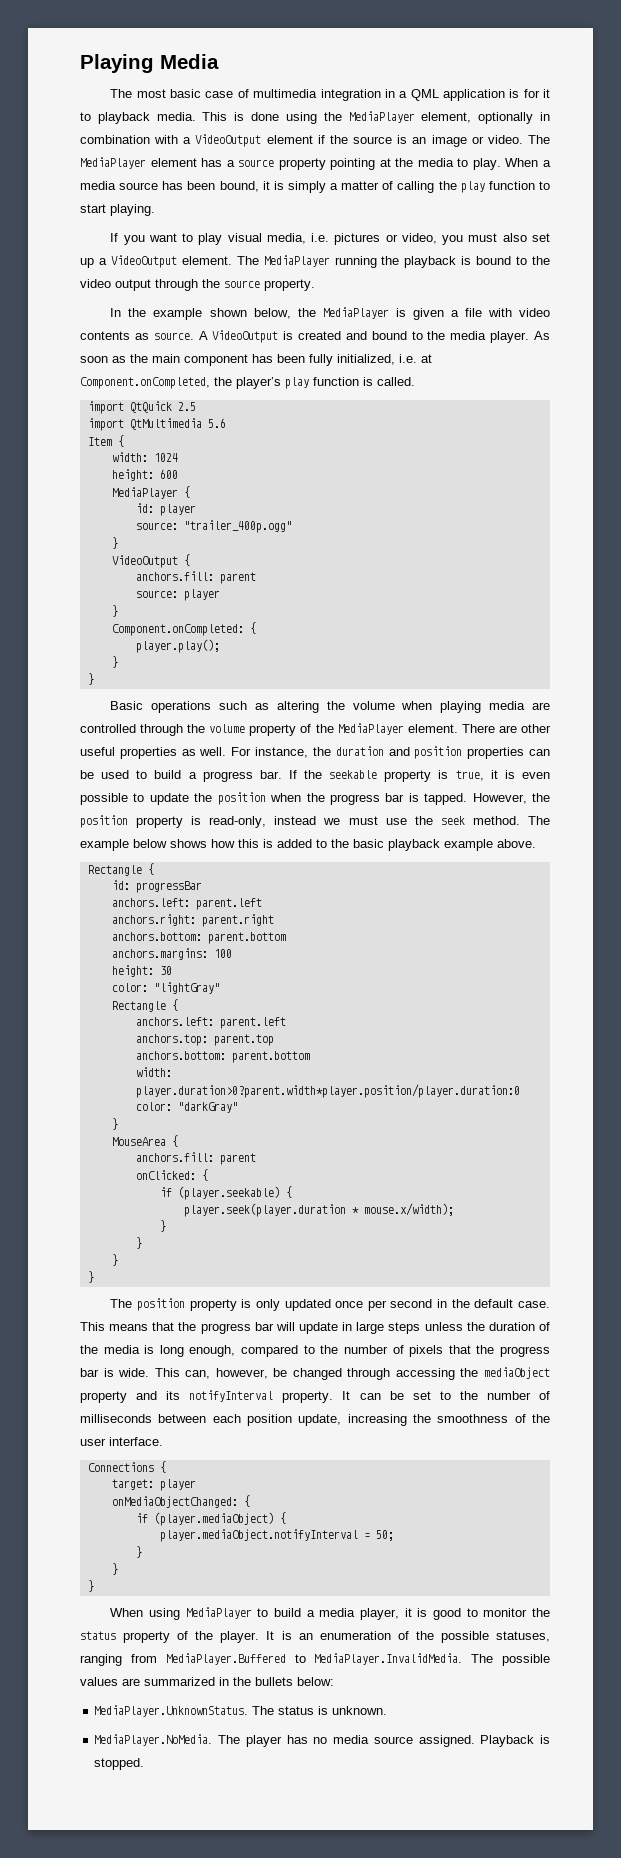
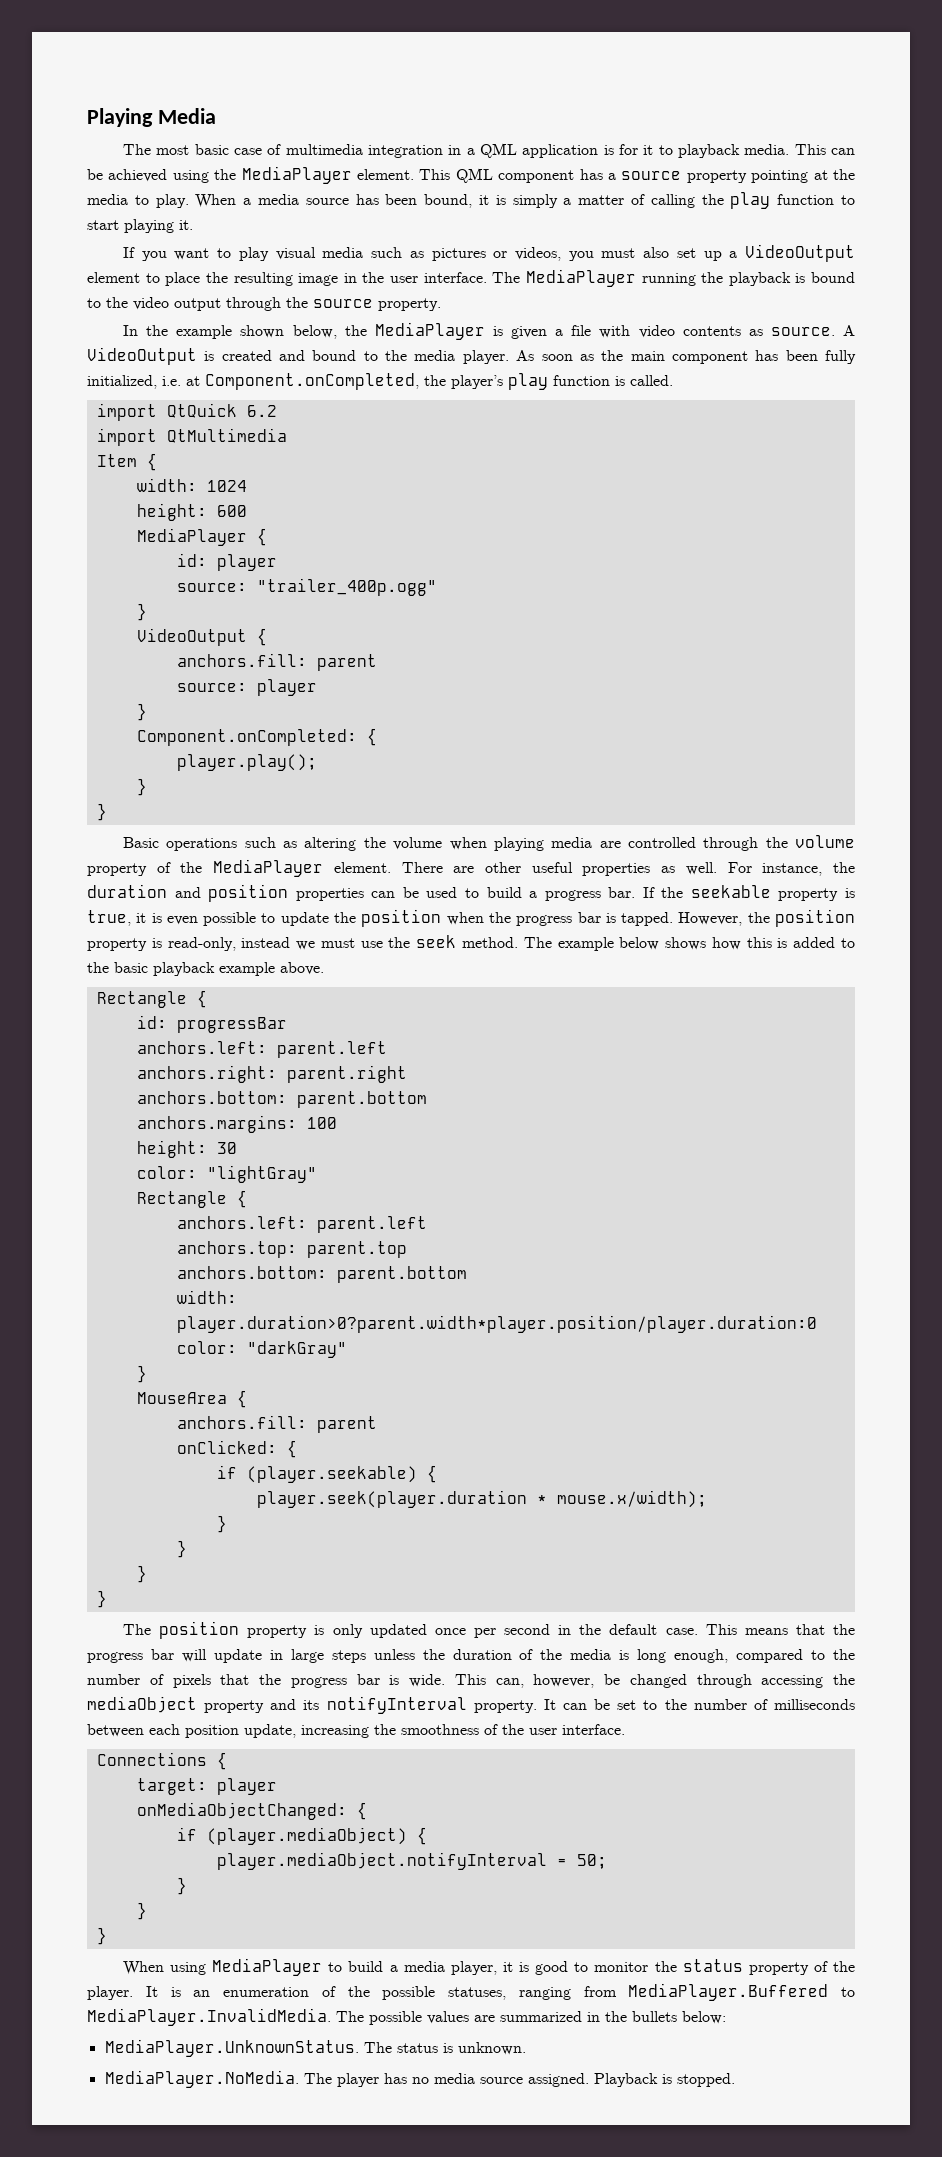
[234,111,550,124] [80,134,550,147] [80,157,197,169] is done using the MediaPlayer element, optionally in combination with a VideoOutput element if the source is an image or video. The MediaPlayer element -> [831,148,855,155] [87,166,575,184] can be achieved using the MediaPlayer element. This QML component
[110,204,155,216] playing. -> [124,219,193,233] playing it.
[266,233,330,244] media, i.e. -> [322,247,424,258] media such as
[401,233,437,244] video, -> [514,247,561,261] videos,
[181,256,232,265] element. -> [87,272,487,286] element to place the resulting image in the user interface.
[177,402,196,411] 2.5 -> [246,405,277,417] 6.2
[207,418,226,428] 5.6 -> (287, 435) none

